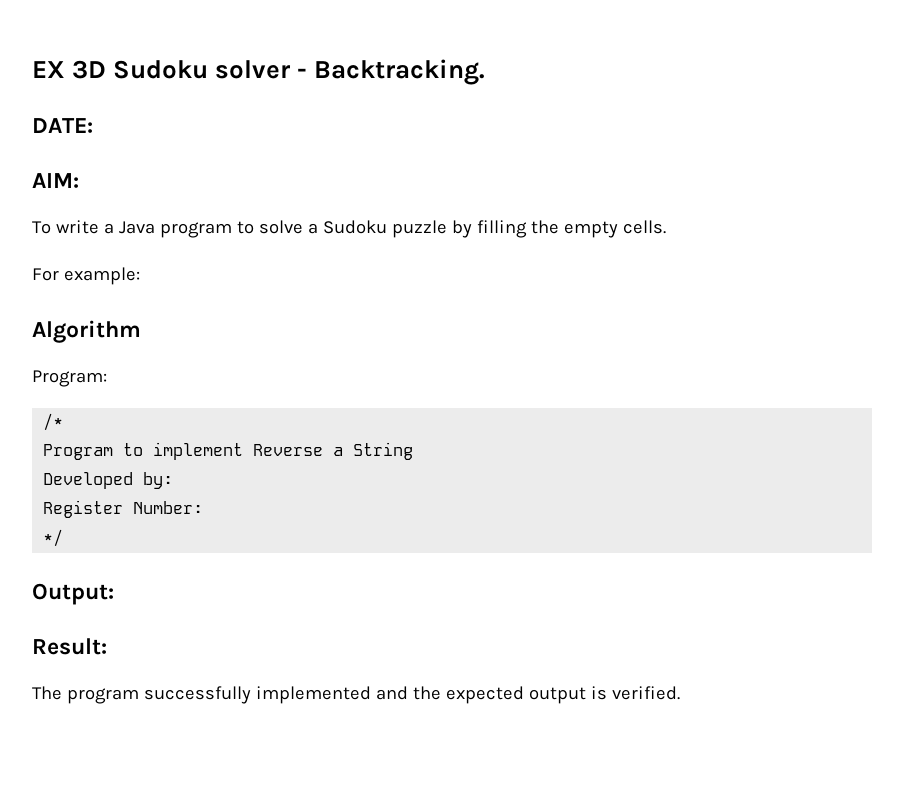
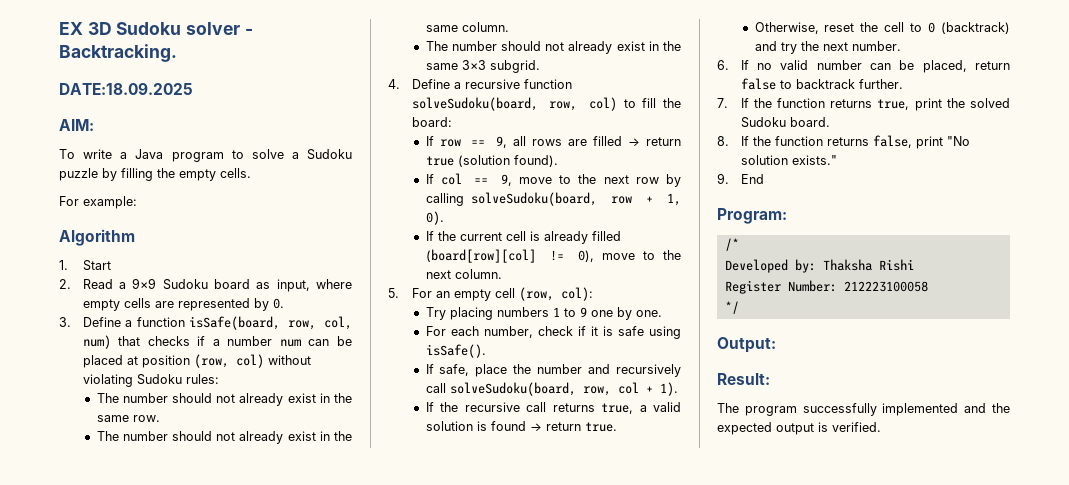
[32,118,93,133] DATE: -> [59,83,193,95] DATE:18.09.2025
[32,370,107,387] [43,413,64,431] [43,442,414,460] Program: // /* // Program to implement Reverse a String -> [59,260,111,271] [59,278,353,292] [82,298,284,311] [59,316,352,330] [82,335,353,349] [82,354,311,368] [82,374,219,387] [96,393,353,406] [96,415,160,422] [96,431,353,444] [425,22,509,32] [425,41,681,54] [425,60,540,73] [388,79,572,89] [411,97,681,111] [411,117,452,127] [425,136,681,148] [425,155,558,167] [425,173,681,187] [425,192,681,206] [425,211,444,225] [425,231,621,244] [425,249,681,263] [425,269,502,279] [388,287,593,301] [425,307,662,320] [425,326,682,339] [425,344,486,358] [425,364,681,377] [425,382,678,396] [425,402,681,414] [425,421,617,432] [754,22,1010,34] [754,41,901,54] [717,60,1010,73] [740,78,903,90] [717,98,1010,111] [740,117,830,128] [717,135,970,149] [740,155,837,165] [717,173,764,184] [717,208,787,224] [724,238,739,251] 1. Start // 2. Read a 9×9 Sudoku board as input, where empty cells are represented by 0. // 3. Define a function isSafe(board, row, col, num) that checks if a number num can be placed at position (row, col) without violating Sudoku rules: // The number should not already exist in the same row. // The number should not already exist in the same column. // The number should not already exist in the same 3×3 subgrid. // 4. Define a recursive function solveSudoku(board, row, col) to fill the board: // If row == 9, all rows are filled → return true (solution found). // If col == 9, move to the next row by calling solveSudoku(board, row + 1, 0). // If the current cell is already filled (board[row][col] != 0), move to the next column. // 5. For an empty cell (row, col): // Try placing numbers 1 to 9 one by one. // For each number, check if it is safe using isSafe(). // If safe, place the number and recursively call solveSudoku(board, row, col + 1). // If the recursive call returns true, a valid solution is found → return true. // Otherwise, reset the cell to 0 (backtrack) and try the next number. // 6. If no valid number can be placed, return false to backtrack further. // 7. If the function returns true, print the solved Sudoku board. // 8. If the function returns false, print "No solution exists." // 9. End // Program: // /*
(174, 480) none -> [822,259,914,271] Thaksha Rishi
(204, 507) none -> [843,281,928,292] 212223100058

